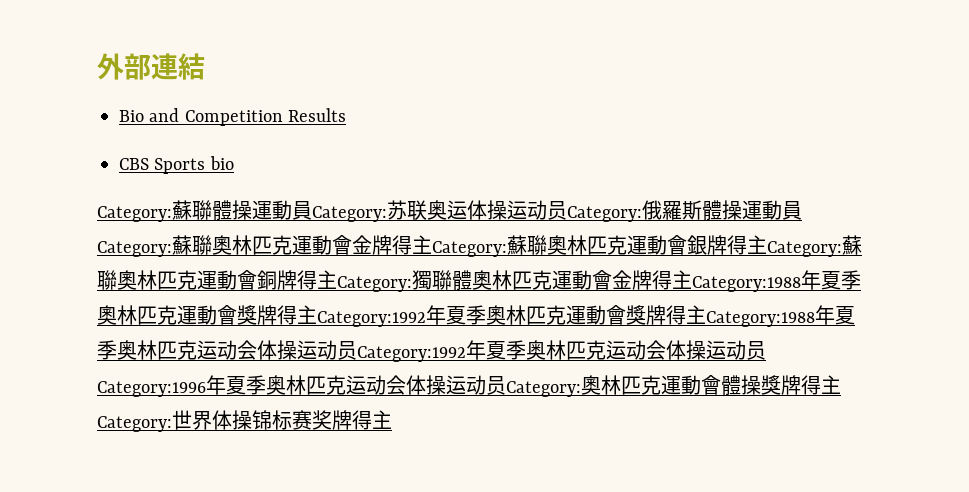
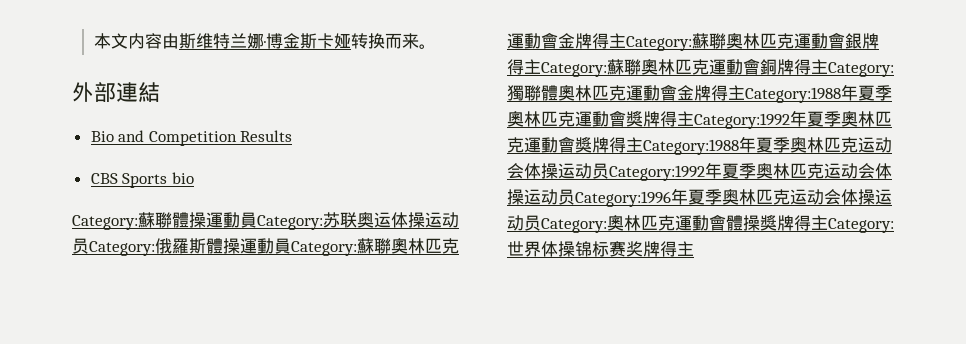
(97, 66) none -> [93,33,436,49] 本文内容由斯维特兰娜·博金斯卡娅转换而来。 //

